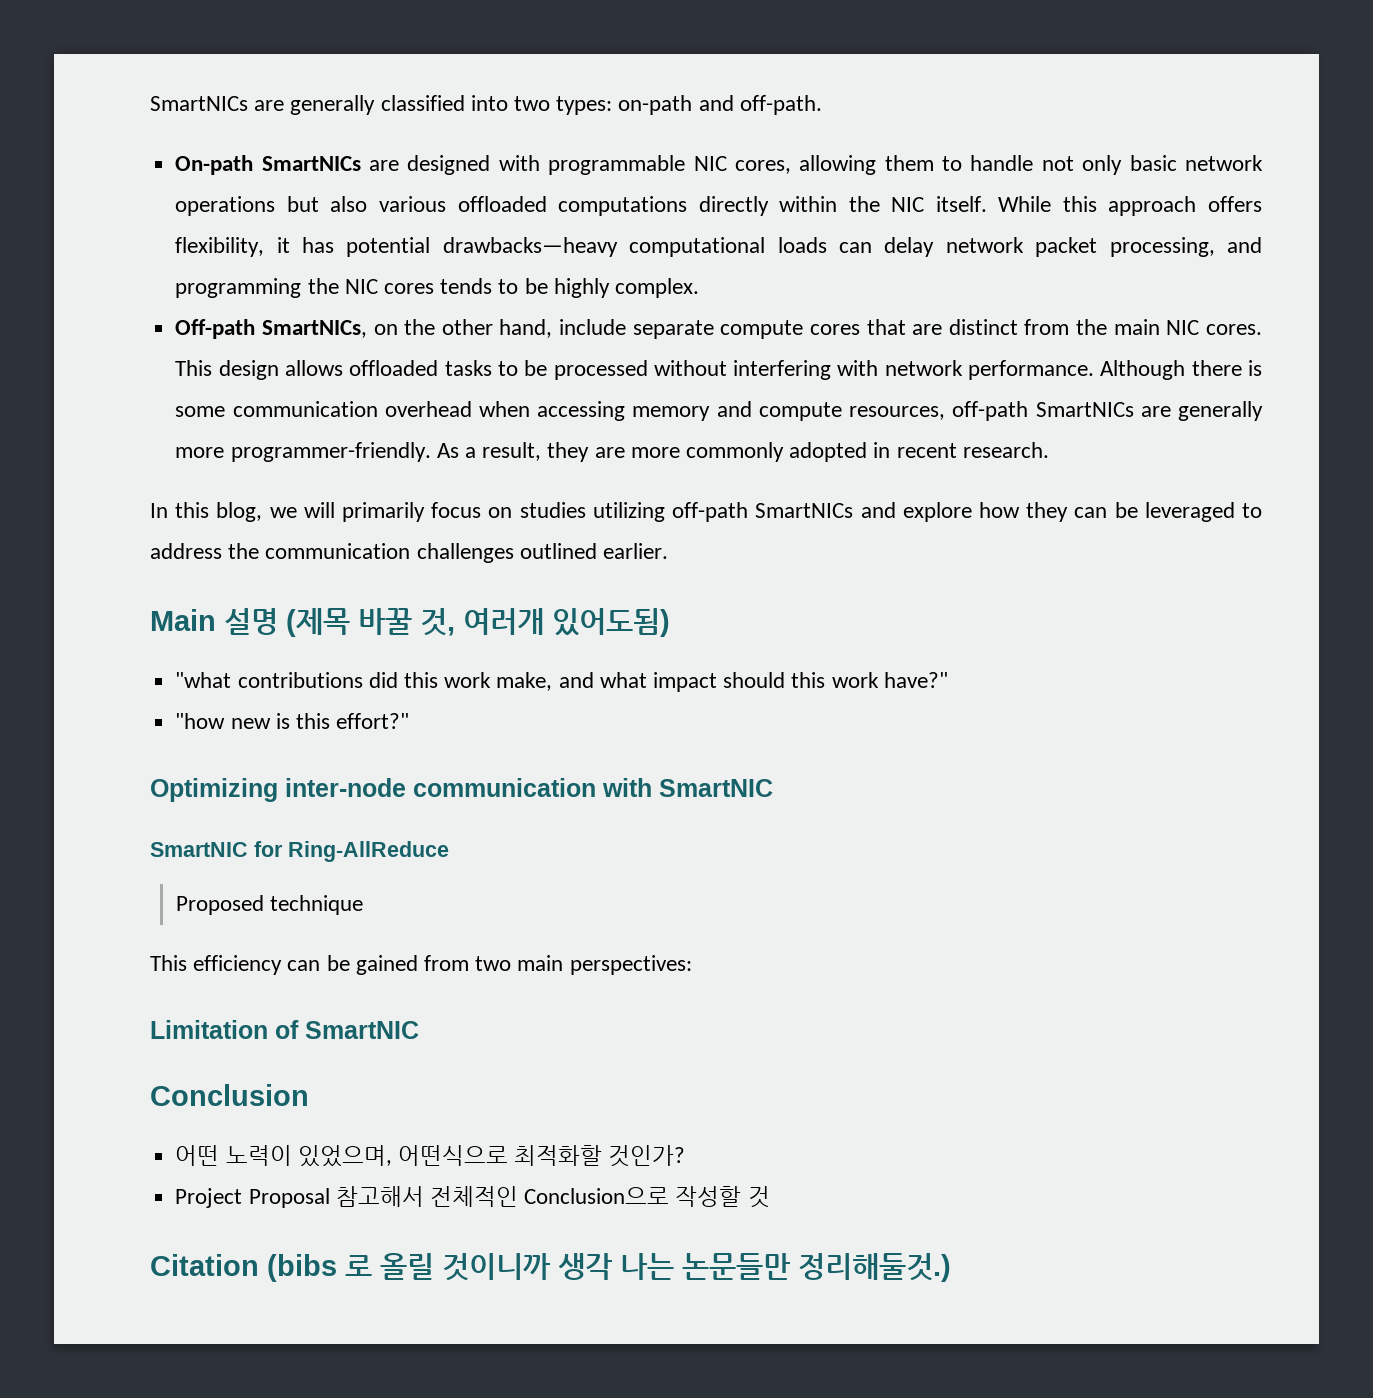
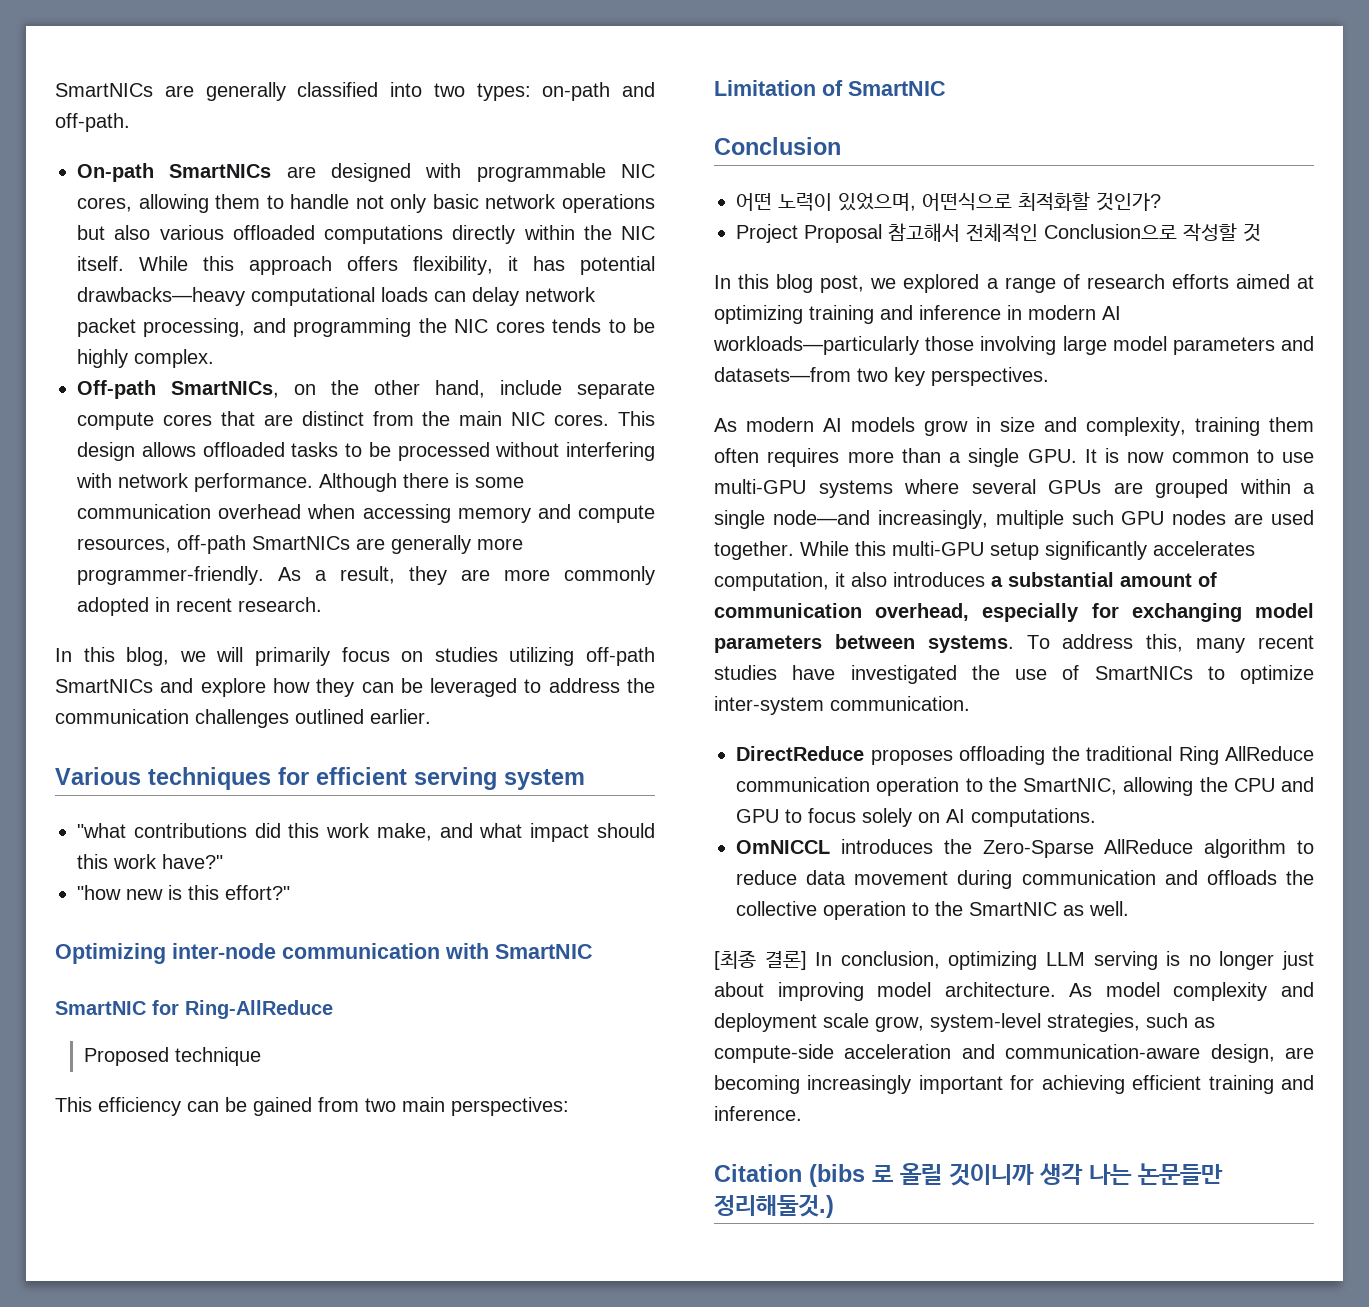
[150,608,670,637] Main 설명 (제목 바꿀 것, 여러개 있어도됨) -> [55,767,585,790] Various techniques for efficient serving system
(770, 1197) none -> [714,274,1314,293] [714,305,1121,324] [713,336,1314,355] [714,367,1049,386] [714,417,1314,436] [714,448,1314,467] [714,479,1315,498] [714,510,1314,529] [714,541,1255,560] [714,572,1217,591] [714,603,1314,622] [714,634,1314,653] [714,665,1314,684] [714,696,970,715] [736,746,1314,765] [736,777,1314,796] [736,808,1096,827] [736,839,1314,858] [736,870,1314,889] [736,901,1129,920] [714,950,1314,970] [714,982,1314,1001] [714,1013,1215,1032] [714,1044,1314,1063] [714,1075,1314,1094] [714,1106,802,1121] // In this blog post, we explored a range of research efforts aimed at optimizing training and inference in modern AI workloads—particularly those involving large model parameters and datasets—from two key perspectives. // As modern AI models grow in size and complexity, training them often requires more than a single GPU. It is now common to use multi-GPU systems where several GPUs are grouped within a single node—and increasingly, multiple such GPU nodes are used together. While this multi-GPU setup significantly accelerates computation, it also introduces a substantial amount of communication overhead, especially for exchanging model parameters between systems. To address this, many recent studies have investigated the use of SmartNICs to optimize inter-system communication. // DirectReduce proposes offloading the traditional Ring AllReduce communication operation to the SmartNIC, allowing the CPU and GPU to focus solely on AI computations. // OmNICCL introduces the Zero-Sparse AllReduce algorithm to reduce data movement during communication and offloads the collective operation to the SmartNIC as well. // [최종 결론] In conclusion, optimizing LLM serving is no longer just about improving model architecture. As model complexity and deployment scale grow, system-level strategies, such as compute-side acceleration and communication-aware design, are becoming increasingly important for achieving efficient training and inference.

